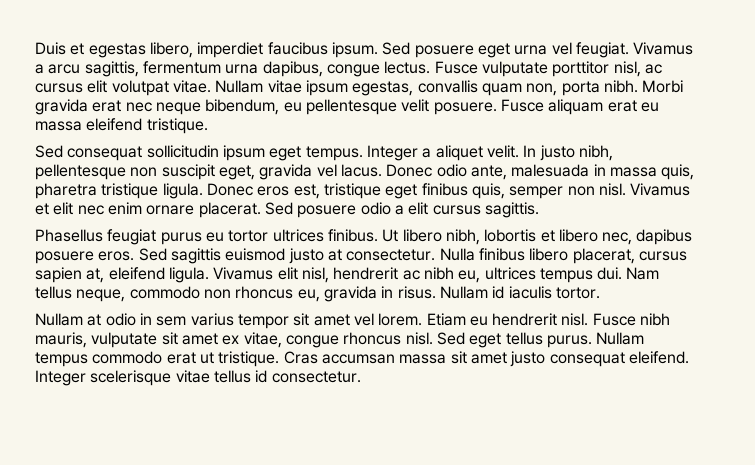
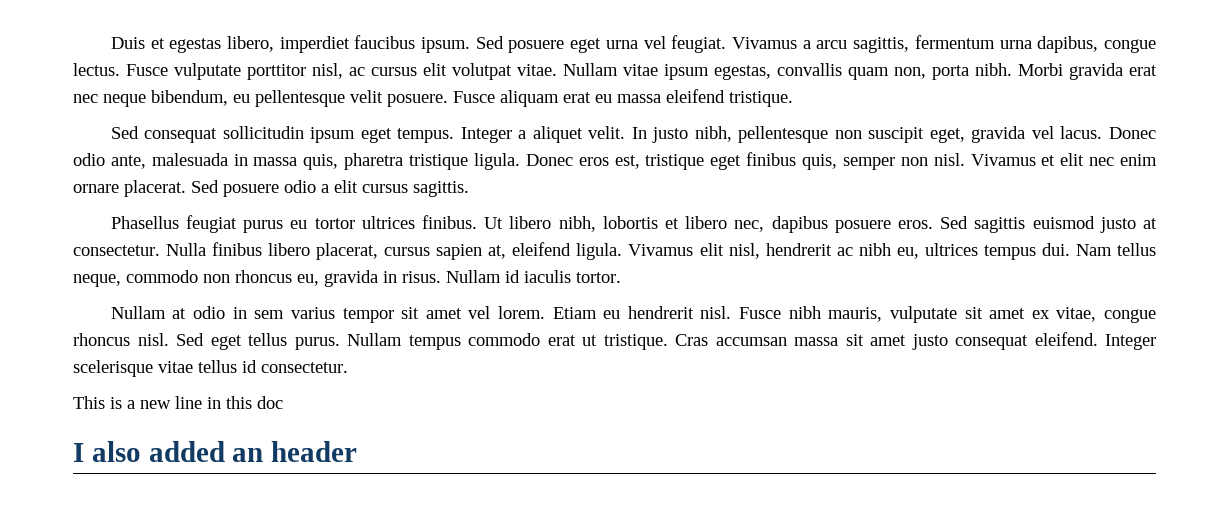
(361, 377) none -> [73,396,283,409] [73,441,358,462] // This is a new line in this doc // I also added an header

